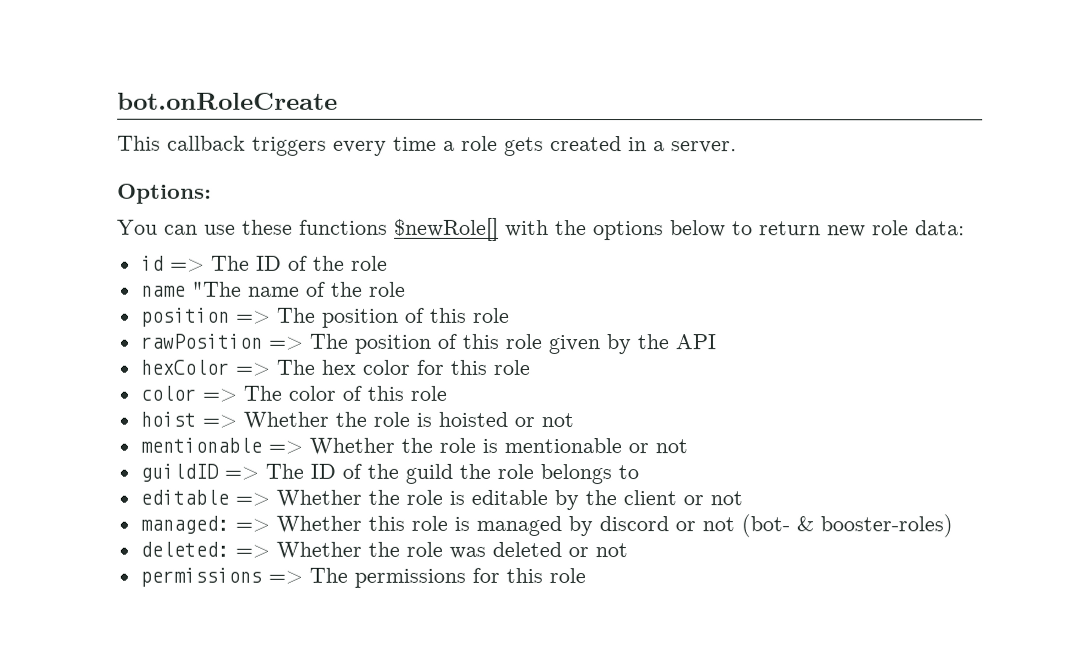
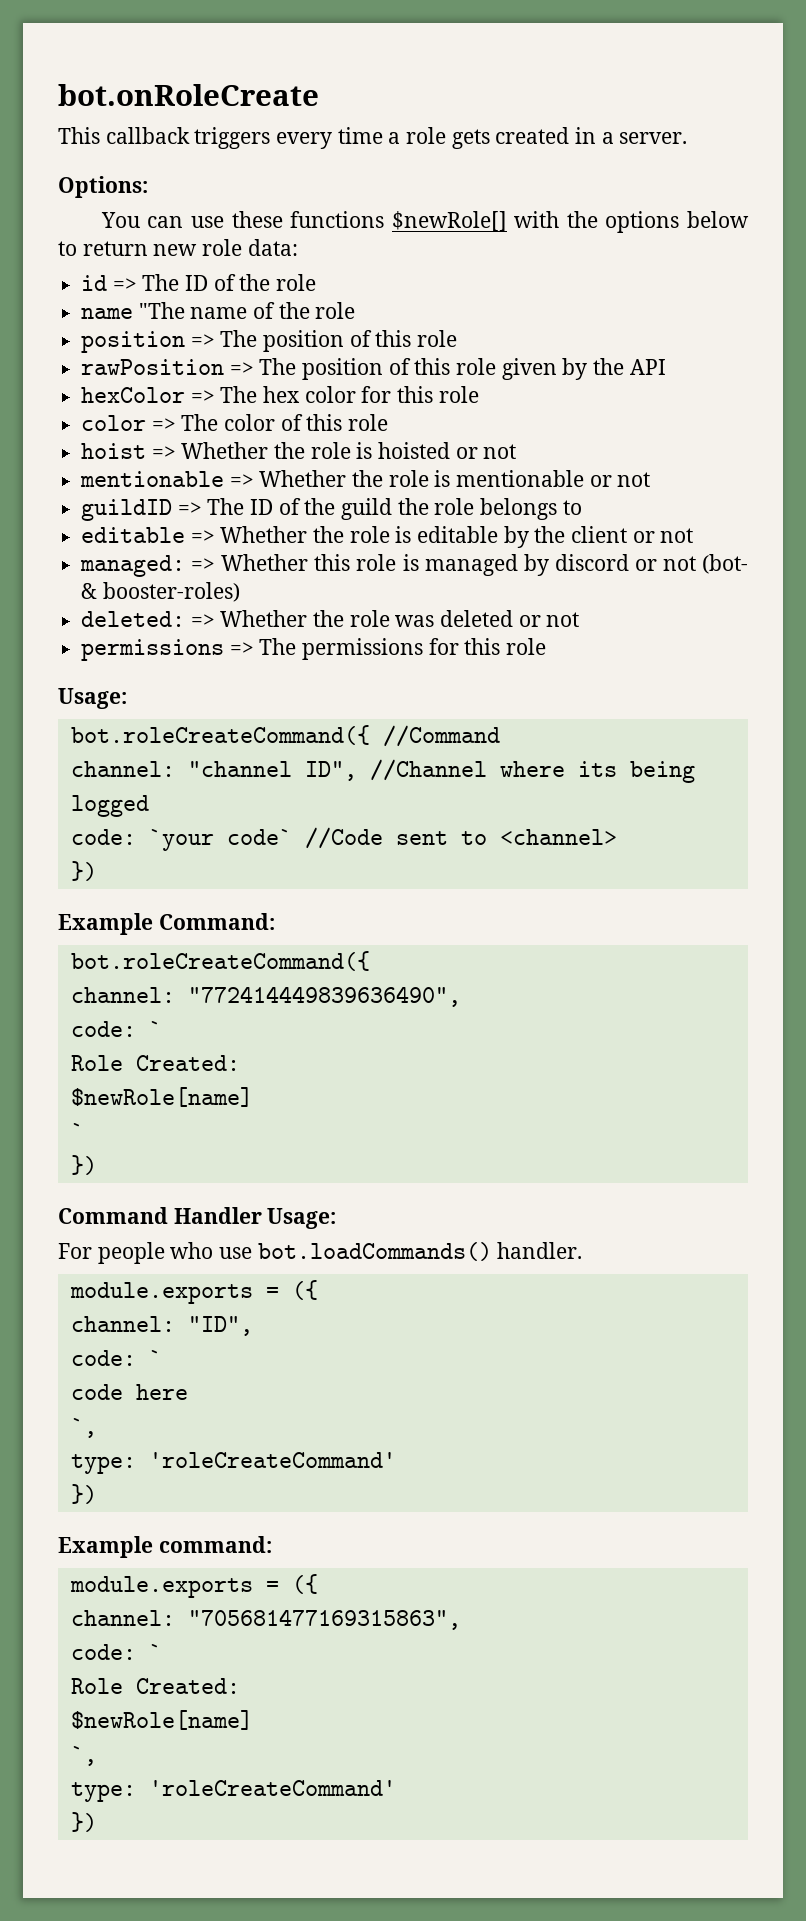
(586, 576) none -> [58,688,127,709] [70,725,500,747] [70,759,695,783] [70,795,149,817] [70,827,617,851] [70,861,97,881] [58,913,275,935] [70,951,370,971] [70,986,461,1007] [70,1021,162,1037] [70,1055,240,1071] [70,1087,253,1107] [70,1123,84,1139] [70,1155,97,1175] [58,1207,337,1229] [58,1242,583,1264] [69,1280,318,1304] [70,1316,253,1336] [70,1350,162,1366] [70,1384,188,1400] [70,1418,97,1438] [70,1452,396,1474] [70,1484,97,1504] [58,1536,272,1558] [69,1574,318,1598] [70,1609,461,1630] [70,1644,162,1660] [70,1678,240,1694] [70,1710,253,1730] [70,1746,97,1766] [70,1780,396,1802] [70,1812,97,1832] // Usage: // bot.roleCreateCommand({ //Command // channel: "channel ID", //Channel where its being logged // code: `your code` //Code sent to <channel> // }) // Example Command: // bot.roleCreateCommand({ // channel: "772414449839636490", // code: ` // Role Created: // $newRole[name] // ` // }) // Command Handler Usage: // For people who use bot.loadCommands() handler. // module.exports = ({ // channel: "ID", // code: ` // code here // `, // type: 'roleCreateCommand' // }) // Example command: // module.exports = ({ // channel: "705681477169315863", // code: ` // Role Created: // $newRole[name] // `, // type: 'roleCreateCommand' // })

